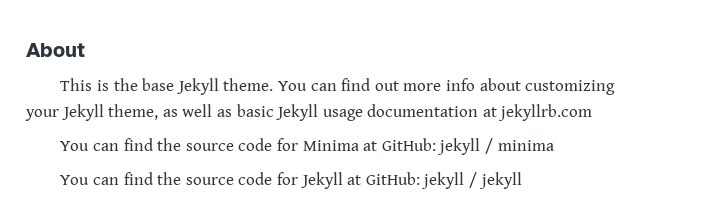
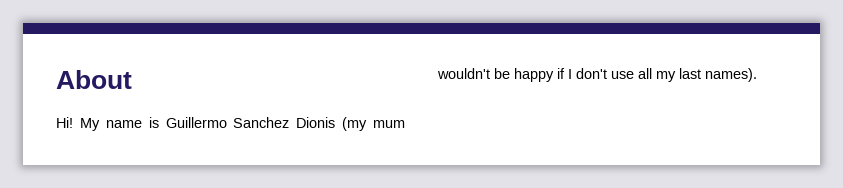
[60,78,616,95] [25,104,593,121] [60,138,554,155] [60,172,522,189] This is the base Jekyll theme. You can find out more info about customizing your Jekyll theme, as well as basic Jekyll usage documentation at jekyllrb.com // You can find the source code for Minima at GitHub: jekyll / minima // You can find the source code for Jekyll at GitHub: jekyll / jekyll -> [56,117,405,131] [437,68,757,82] Hi! My name is Guillermo Sanchez Dionis (my mum wouldn't be happy if I don't use all my last names).

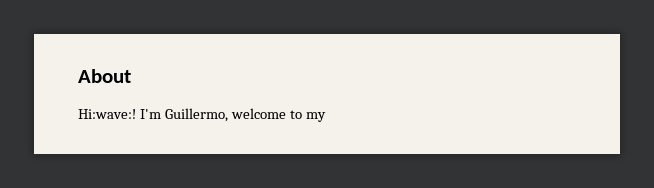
[56,117,405,131] [437,68,757,82] Hi! My name is Guillermo Sanchez Dionis (my mum wouldn't be happy if I don't use all my last names). -> [78,108,326,122] Hi:wave:! I'm Guillermo, welcome to my

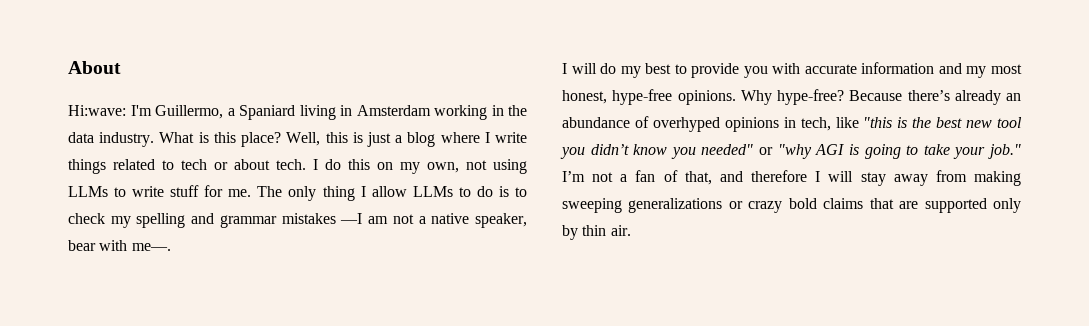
[78,109,136,119] Hi:wave:! -> [68,105,126,116] Hi:wave:
[230,108,326,122] welcome to my -> [227,105,527,120] [68,132,527,147] [68,159,527,174] [68,185,527,201] [68,213,528,228] [68,240,171,251] [562,62,1023,78] [562,89,1021,105] [562,116,1023,132] [560,144,1022,159] [562,170,1021,186] [562,198,1022,213] [562,225,631,240] a Spaniard living in Amsterdam working in the data industry. What is this place? Well, this is just a blog where I write things related to tech or about tech. I do this on my own, not using LLMs to write stuff for me. The only thing I allow LLMs to do is to check my spelling and grammar mistakes —I am not a native speaker, bear with me—. // I will do my best to provide you with accurate information and my most honest, hype-free opinions. Why hype-free? Because there’s already an abundance of overhyped opinions in tech, like "this is the best new tool you didn’t know you needed" or "why AGI is going to take your job." I’m not a fan of that, and therefore I will stay away from making sweeping generalizations or crazy bold claims that are supported only by thin air.

